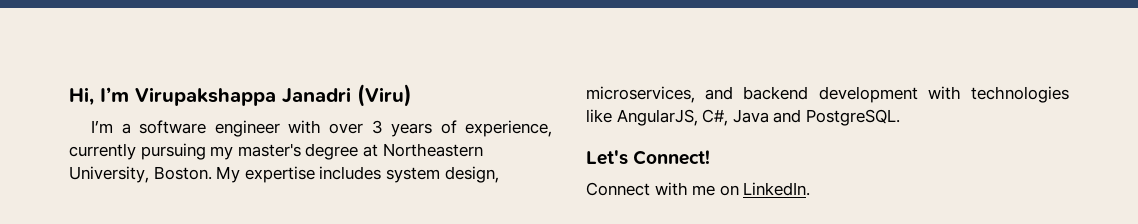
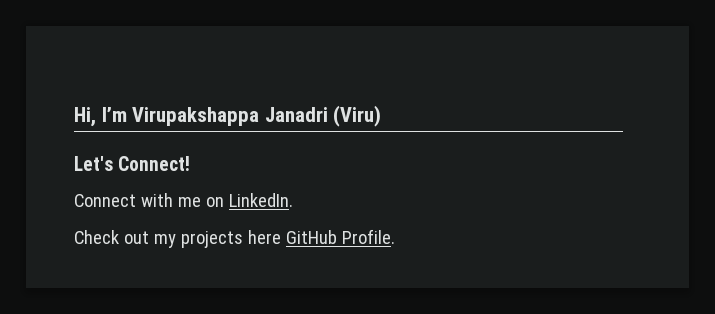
[91,120,552,137] [69,143,483,160] [69,166,499,183] [586,86,1069,103] [586,109,900,126] // I’m a software engineer with over 3 years of experience, currently pursuing my master's degree at Northeastern University, Boston. My expertise includes system design, microservices, and backend development with technologies like AngularJS, C#, Java and PostgreSQL. -> (382, 116) none
(811, 189) none -> [74,229,395,248] // Check out my projects here GitHub Profile.

